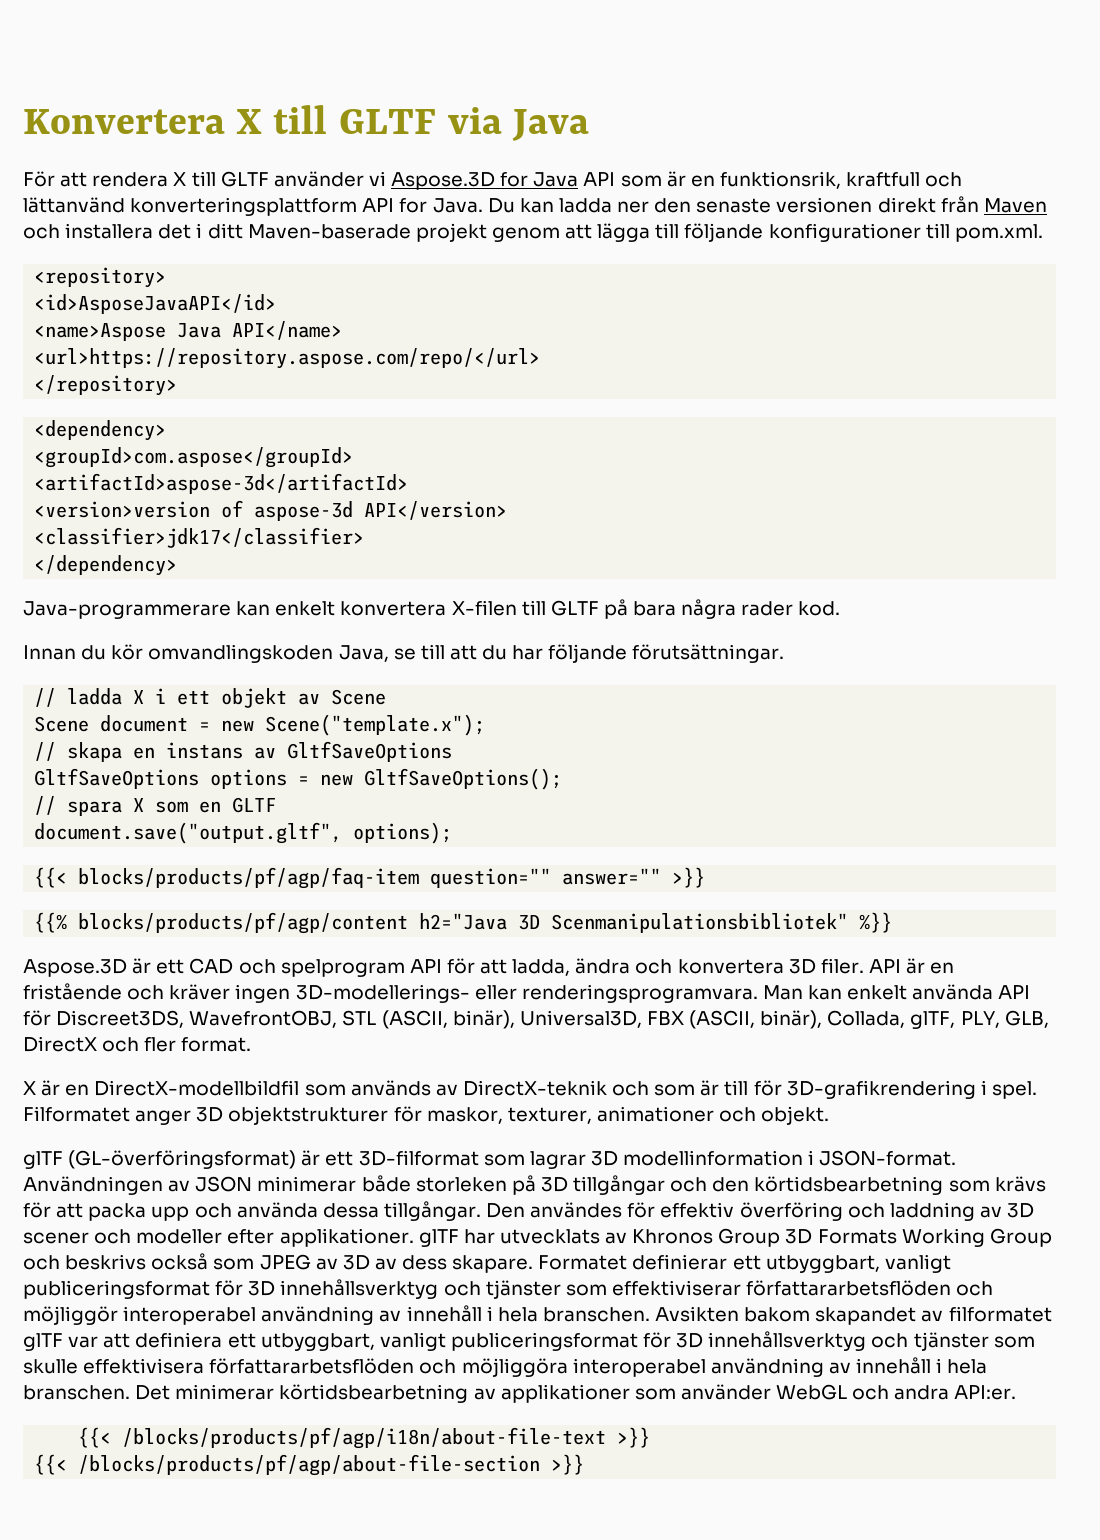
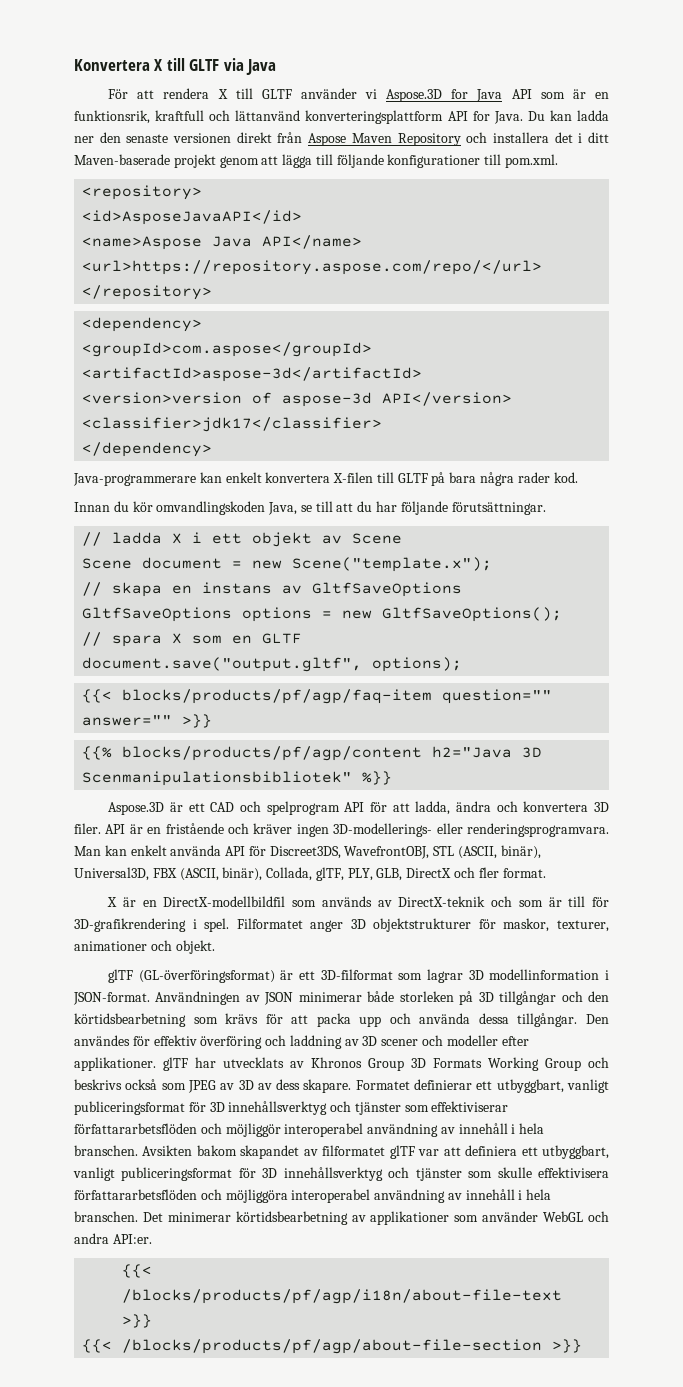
[983,198,1047,213] Maven -> [308,133,461,146] Aspose Maven Repository

